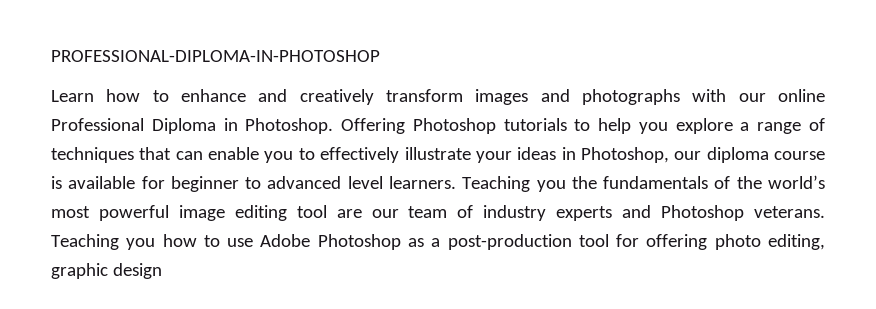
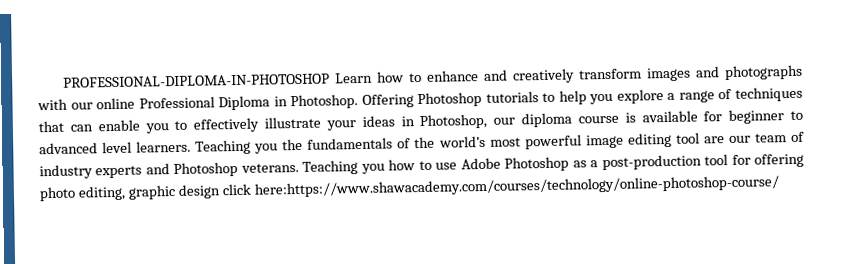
(380, 56) // -> (331, 80) none
(162, 271) none -> [221,175,779,198] click here:https://www.shawacademy.com/courses/technology/online-photoshop-course/

